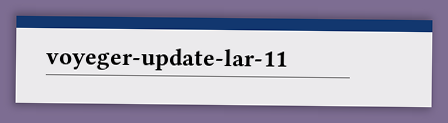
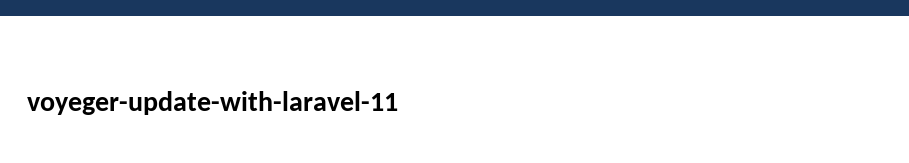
[45,47,288,72] voyeger-update-lar-11 -> [27,91,398,115] voyeger-update-with-laravel-11

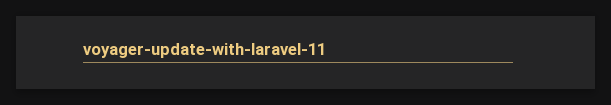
[27,91,398,115] voyeger-update-with-laravel-11 -> [83,43,326,58] voyager-update-with-laravel-11

